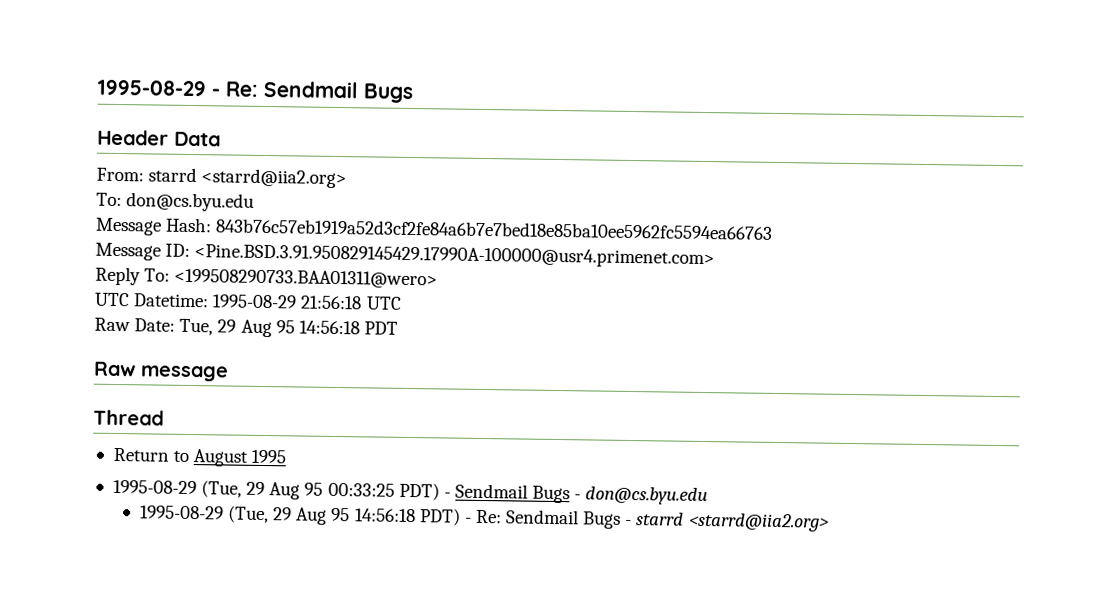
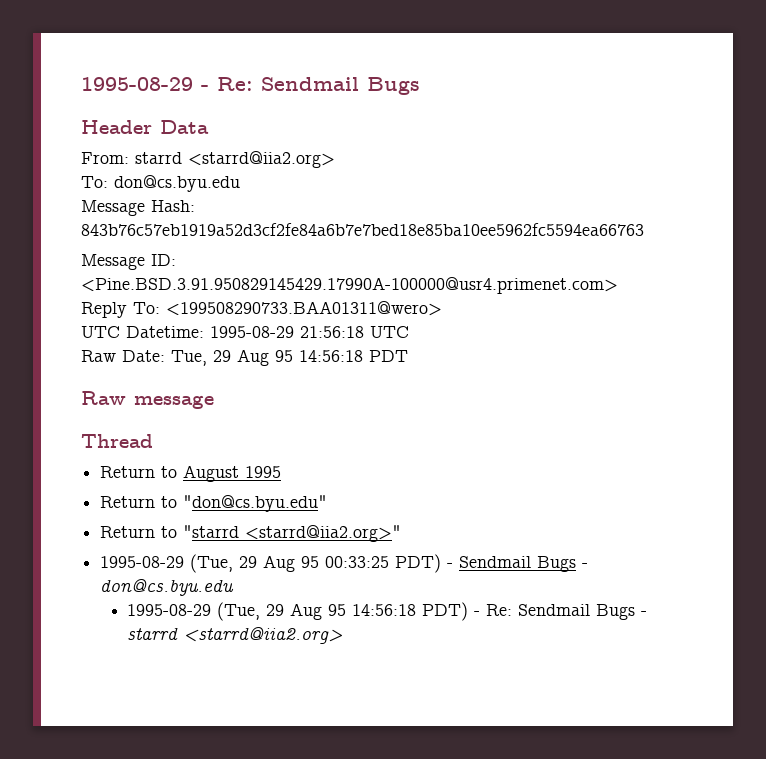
(287, 456) none -> [100,495,328,512] [100,525,402,542] // Return to "don@cs.byu.edu" // Return to "starrd <starrd@iia2.org>"

